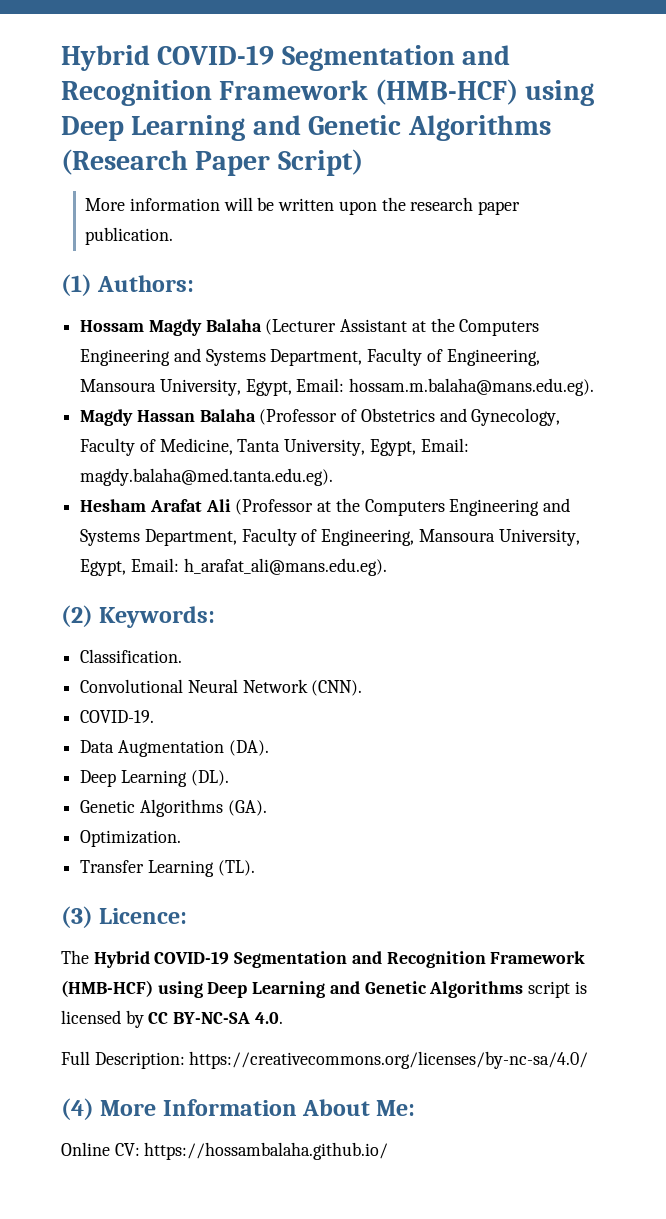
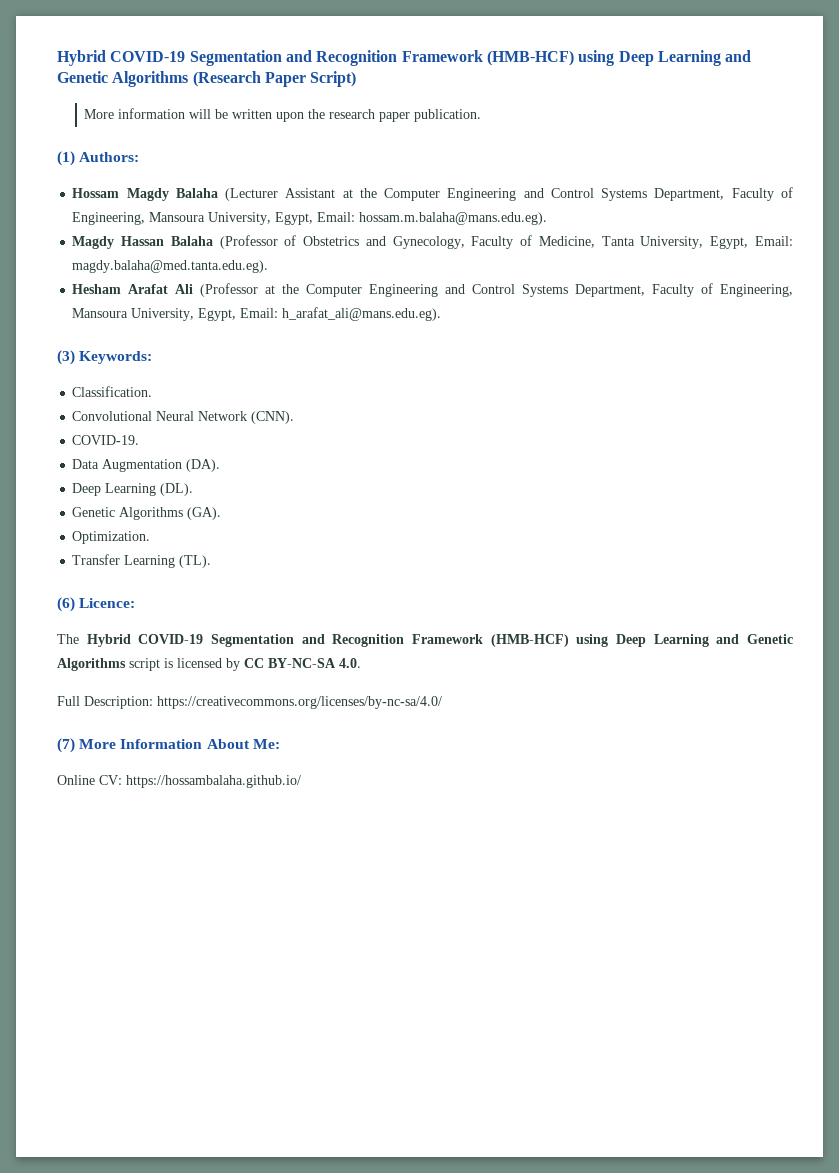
[459,319,540,336] [80,348,201,366] Computers Engineering and -> [384,188,594,201] Computer Engineering and Control
[364,498,571,516] Computers Engineering and -> [306,284,516,297] Computer Engineering and Control
[61,605,93,627] (2) -> [57,350,75,365] (3)
[61,906,93,928] (3) -> [57,597,75,612] (6)
[61,1098,94,1120] (4) -> [57,738,75,753] (7)

